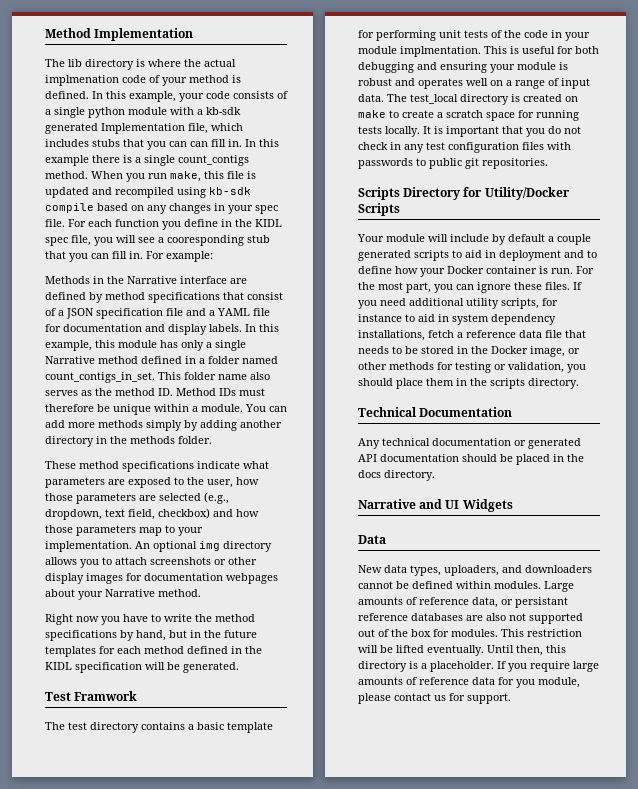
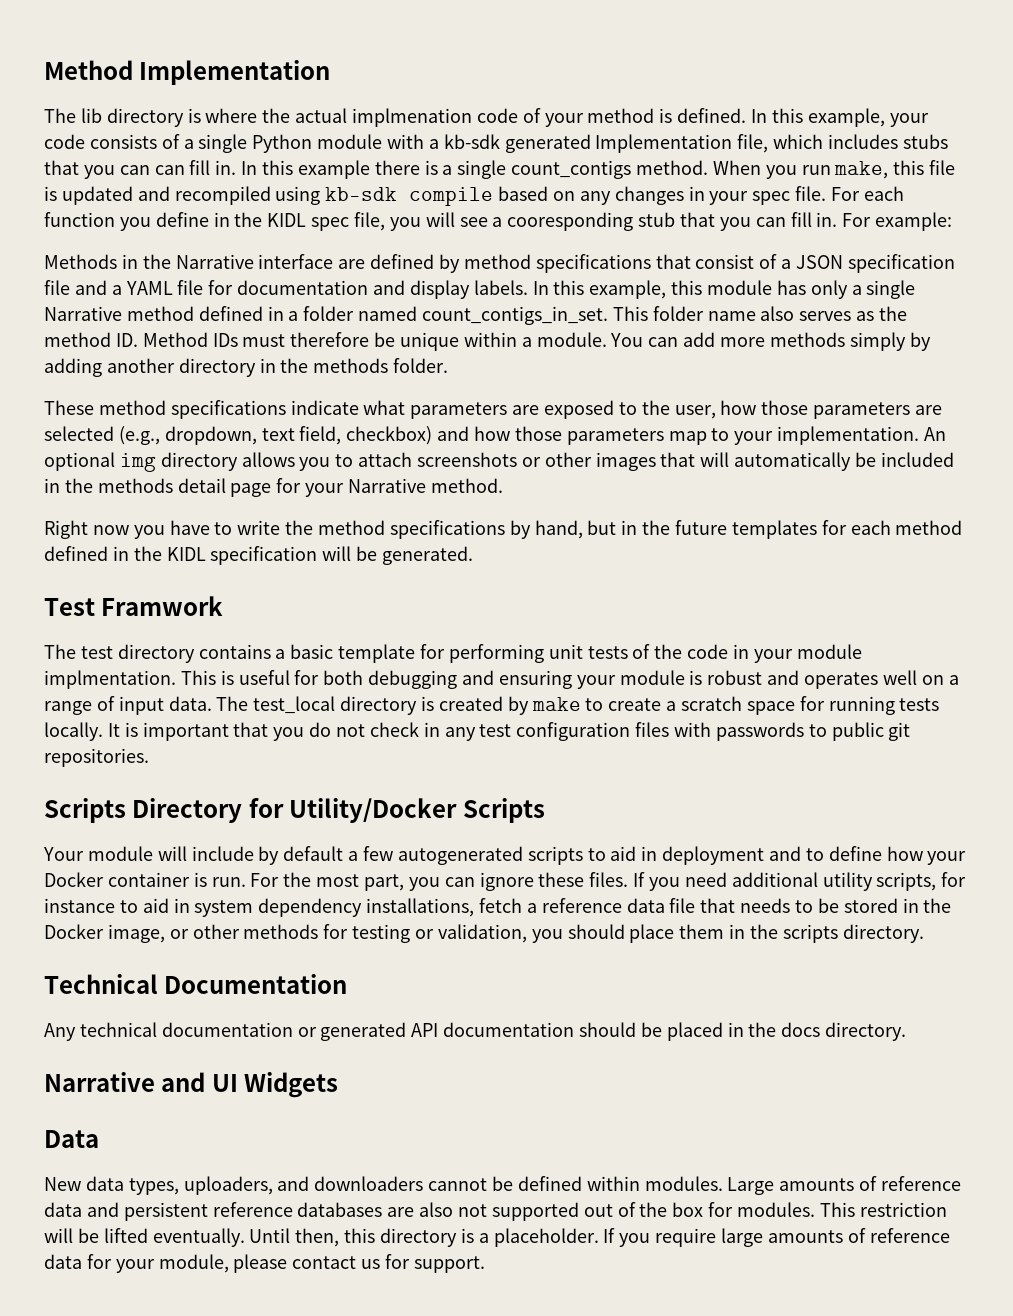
[88,107,125,118] python -> [252,134,313,153] Python
[45,573,278,584] [45,589,75,597] display images for documentation webpages about -> [595,452,954,471] [44,478,302,497] images that will automatically be included in the methods detail page for
[565,96,578,102] on -> [507,696,529,715] by
[557,234,591,245] [358,250,411,261] couple generated -> [363,846,523,865] few autogenerated
[472,597,568,608] data, or persistant -> [44,1202,208,1221] data and persistent
[516,679,535,688] you -> [115,1259,155,1273] your

